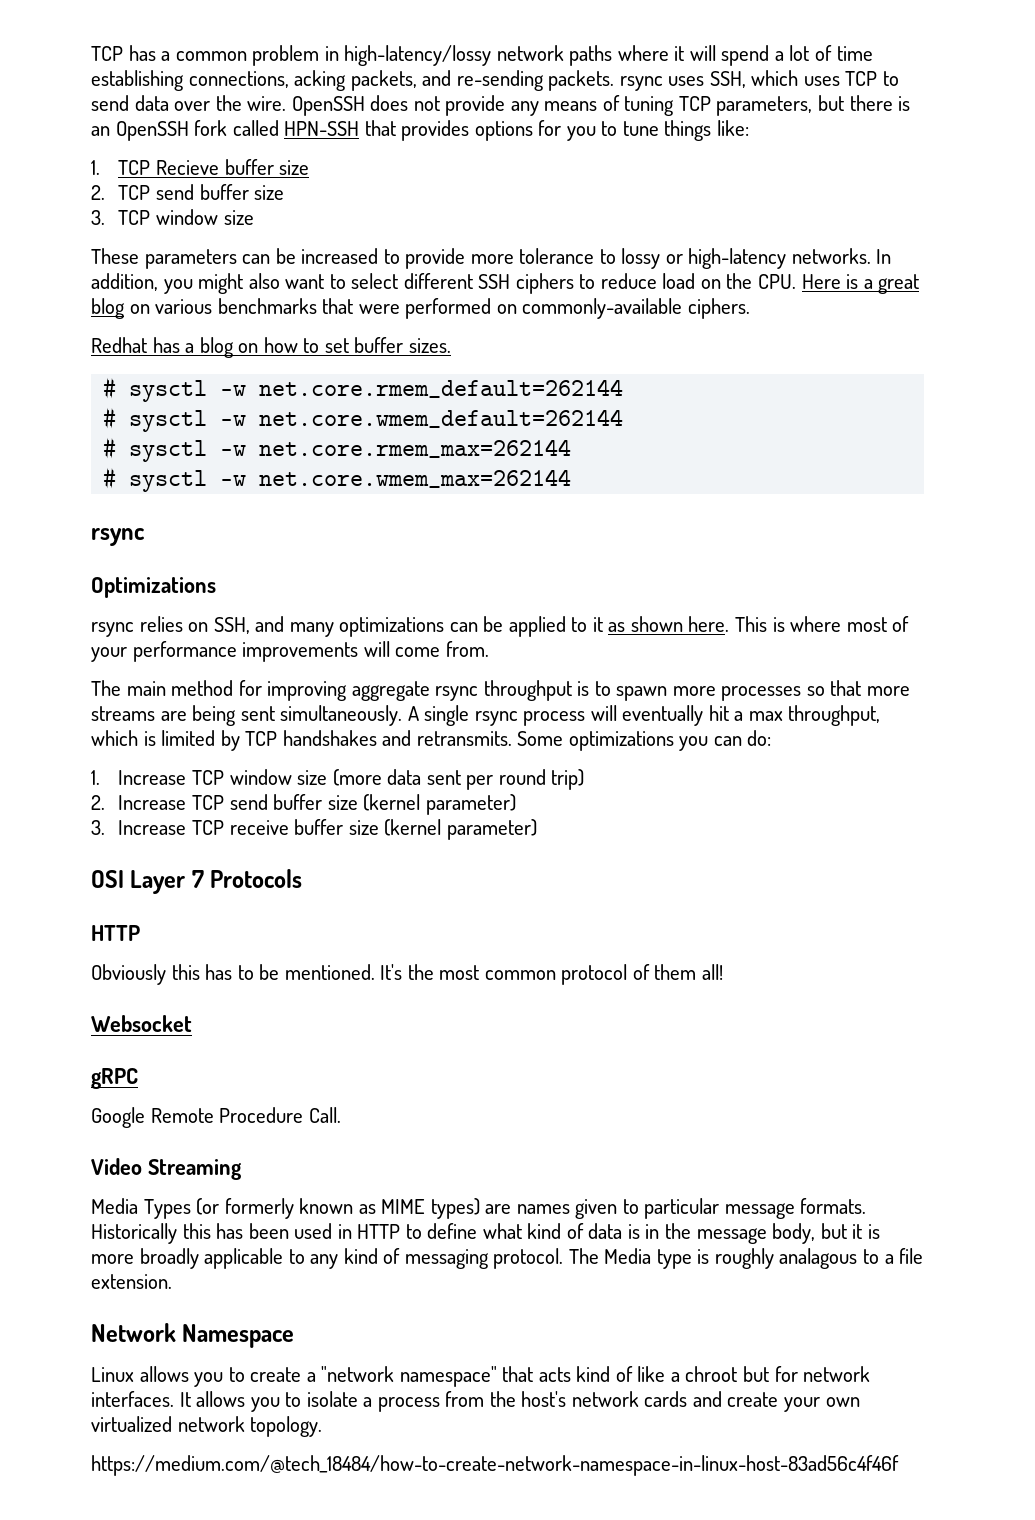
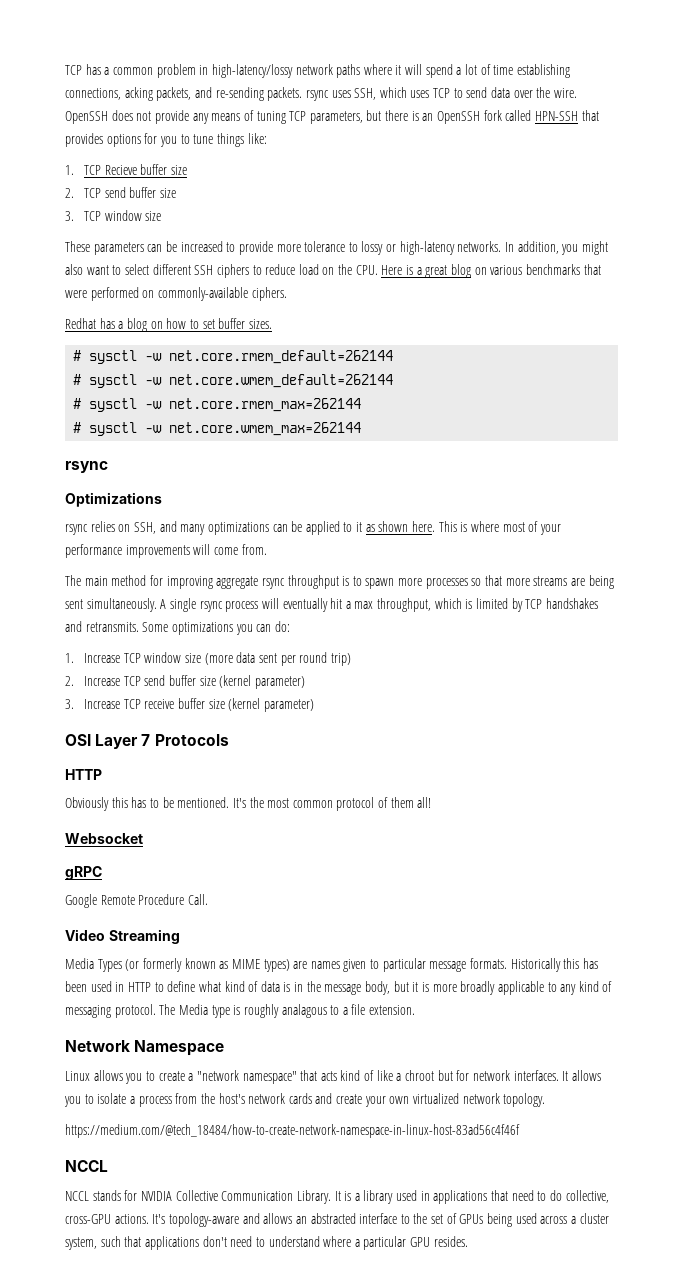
(899, 1465) none -> [65,1160,108,1172] [65,1190,609,1204] [65,1213,609,1227] [65,1236,468,1250] // NCCL // NCCL stands for NVIDIA Collective Communication Library. It is a library used in applications that need to do collective, cross-GPU actions. It's topology-aware and allows an abstracted interface to the set of GPUs being used across a cluster system, such that applications don't need to understand where a particular GPU resides.

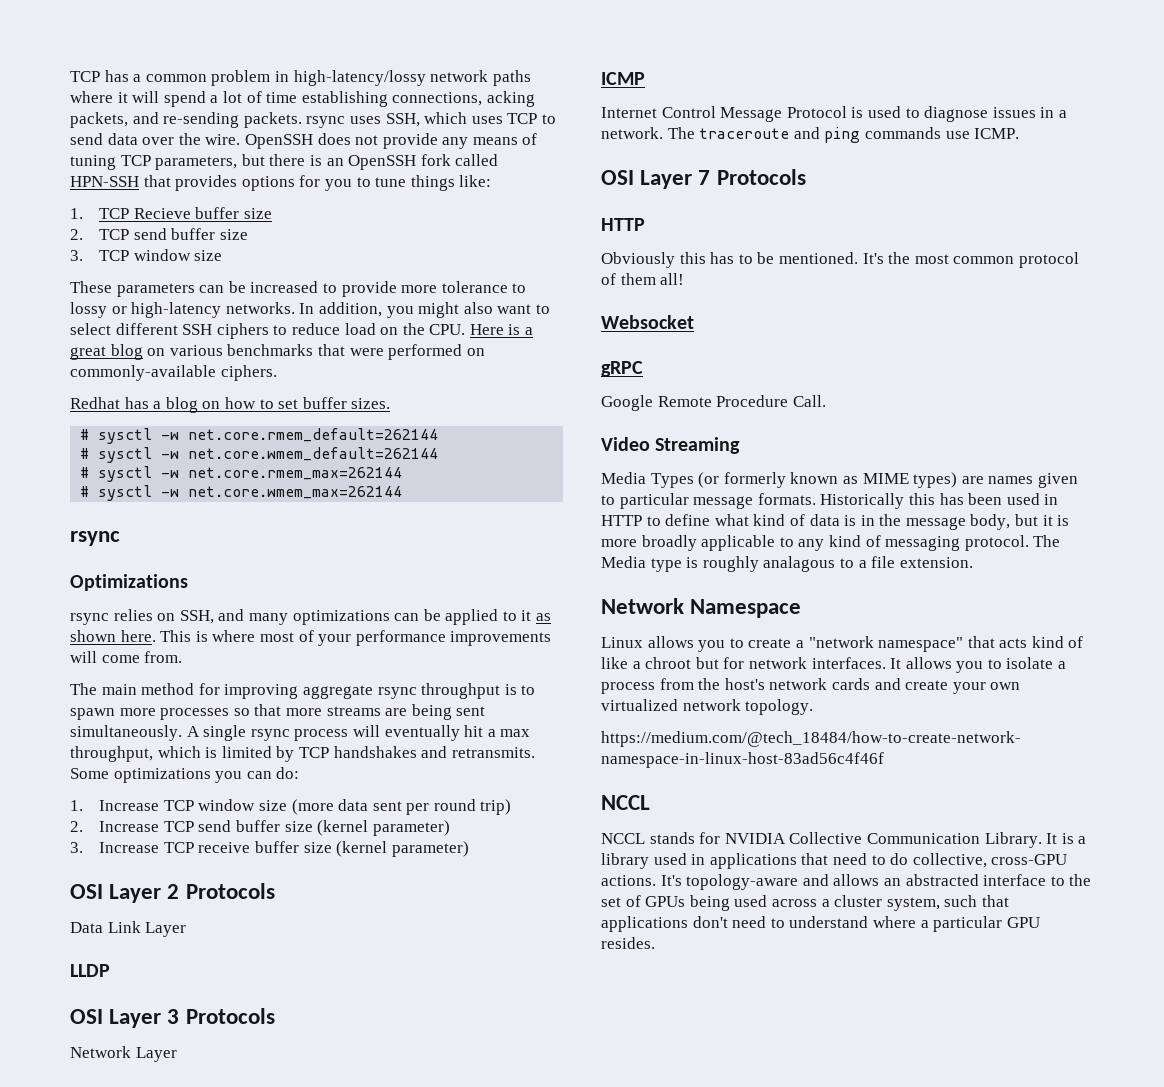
(314, 705) none -> [70,883,275,903] [70,921,187,937] [70,964,110,977] [70,1008,275,1028] [70,1046,177,1062] [601,72,645,85] [601,106,1067,122] [601,127,1020,143] // OSI Layer 2 Protocols // Data Link Layer // LLDP // OSI Layer 3 Protocols // Network Layer // ICMP // Internet Control Message Protocol is used to diagnose issues in a network. The traceroute and ping commands use ICMP.

